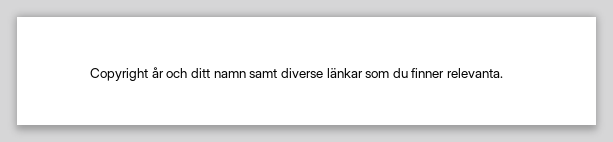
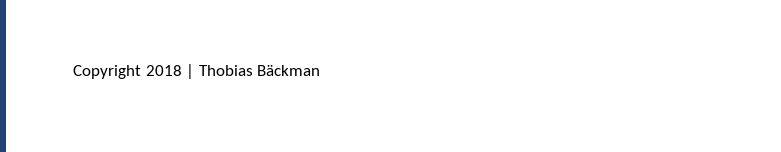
[151,67,504,78] år och ditt namn samt diverse länkar som du finner relevanta. -> [145,64,321,79] 2018 | Thobias Bäckman

